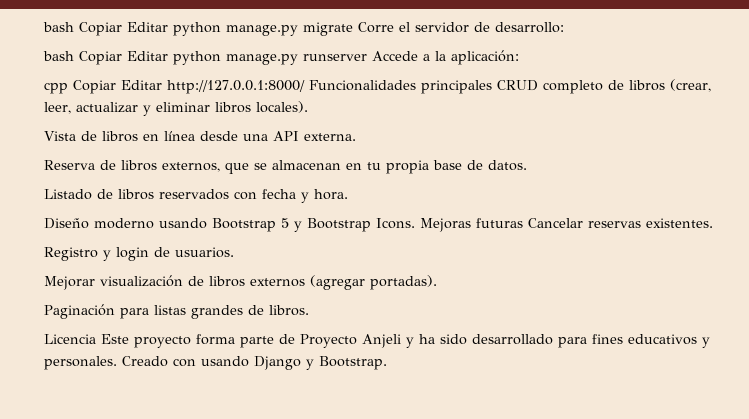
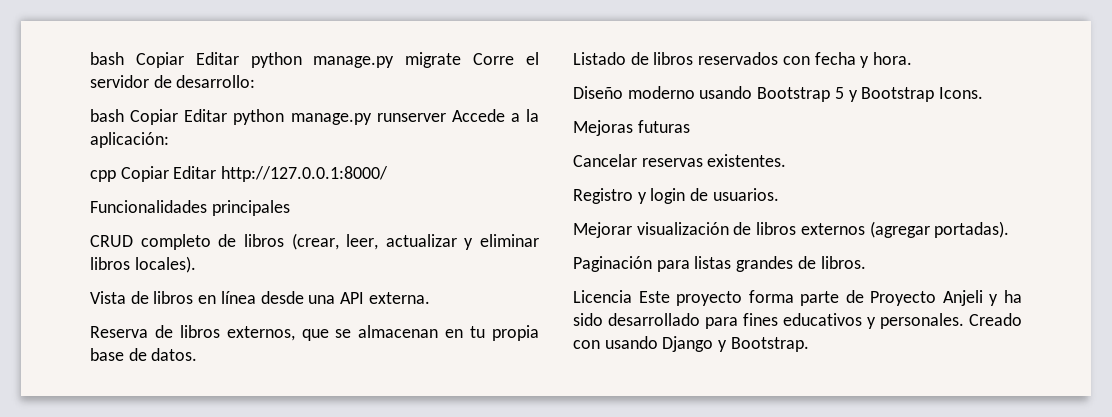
(305, 87) none -> (389, 174) //
(492, 87) none -> (290, 208) //
(415, 223) none -> (984, 93) //
(523, 223) none -> (690, 126) //

